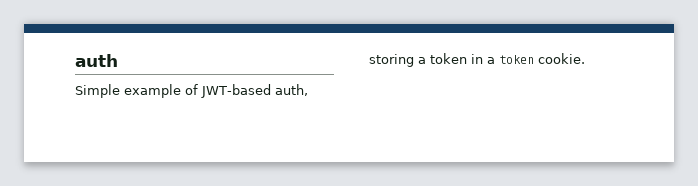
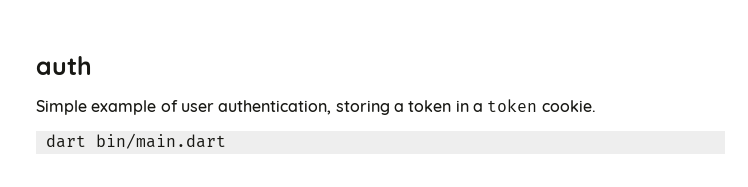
[201,84,308,98] JWT-based auth, -> [180,100,332,115] user authentication,
(585, 58) none -> [45,133,226,149] // dart bin/main.dart

